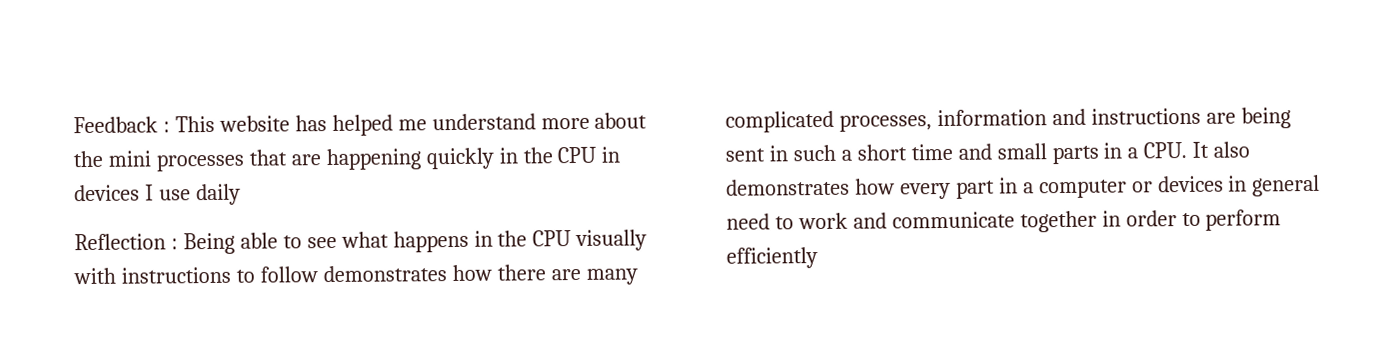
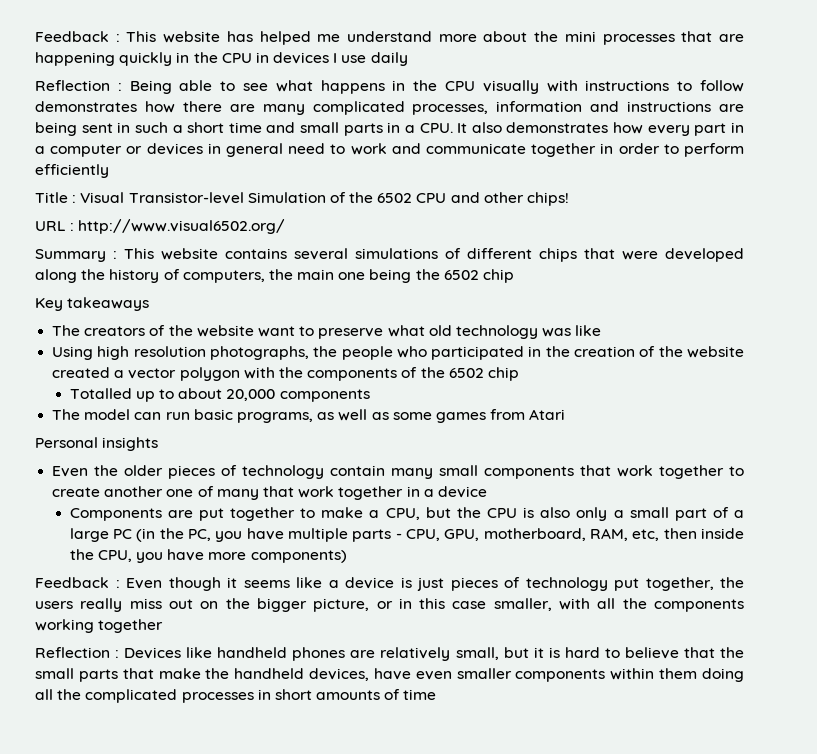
(818, 258) none -> [35,192,570,206] [35,219,286,234] [35,248,744,262] [35,269,515,283] [35,297,150,311] [52,325,602,339] [52,346,745,360] [52,367,519,381] [69,388,370,402] [52,409,566,423] [35,437,159,451] [52,465,745,479] [52,486,487,500] [69,507,744,521] [69,528,744,542] [69,549,347,563] [35,577,744,591] [35,598,744,612] [35,619,164,633] [35,647,744,661] [35,668,744,682] [35,689,437,703] // Title : Visual Transistor-level Simulation of the 6502 CPU and other chips! // URL : http://www.visual6502.org/ // Summary : This website contains several simulations of different chips that were developed along the history of computers, the main one being the 6502 chip // Key takeaways // The creators of the website want to preserve what old technology was like // Using high resolution photographs, the people who participated in the creation of the website created a vector polygon with the components of the 6502 chip // Totalled up to about 20,000 components // The model can run basic programs, as well as some games from Atari // Personal insights // Even the older pieces of technology contain many small components that work together to create another one of many that work together in a device // Components are put together to make a CPU, but the CPU is also only a small part of a large PC (in the PC, you have multiple parts - CPU, GPU, motherboard, RAM, etc, then inside the CPU, you have more components) // Feedback : Even though it seems like a device is just pieces of technology put together, the users really miss out on the bigger picture, or in this case smaller, with all the components working together // Reflection : Devices like handheld phones are relatively small, but it is hard to believe that the small parts that make the handheld devices, have even smaller components within them doing all the complicated processes in short amounts of time

